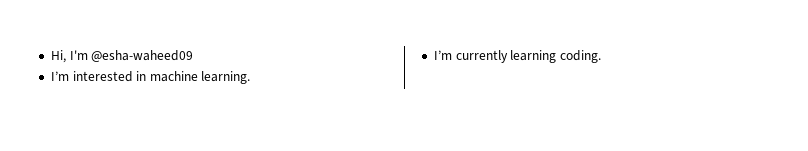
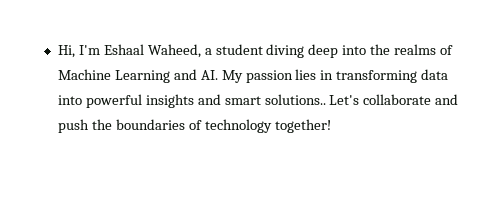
[91,50,194,62] [50,71,251,84] [433,50,601,63] @esha-waheed09 // I’m interested in machine learning. // I’m currently learning coding. -> [103,44,454,58] [57,69,449,83] [57,94,459,108] [57,119,331,133] Eshaal Waheed, a student diving deep into the realms of Machine Learning and AI. My passion lies in transforming data into powerful insights and smart solutions.. Let's collaborate and push the boundaries of technology together!

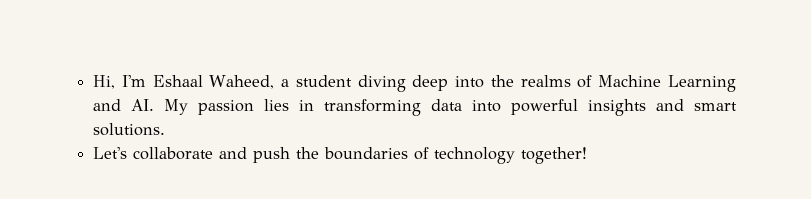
[264,94,326,105] solutions.. -> [93,123,166,136] solutions. //

